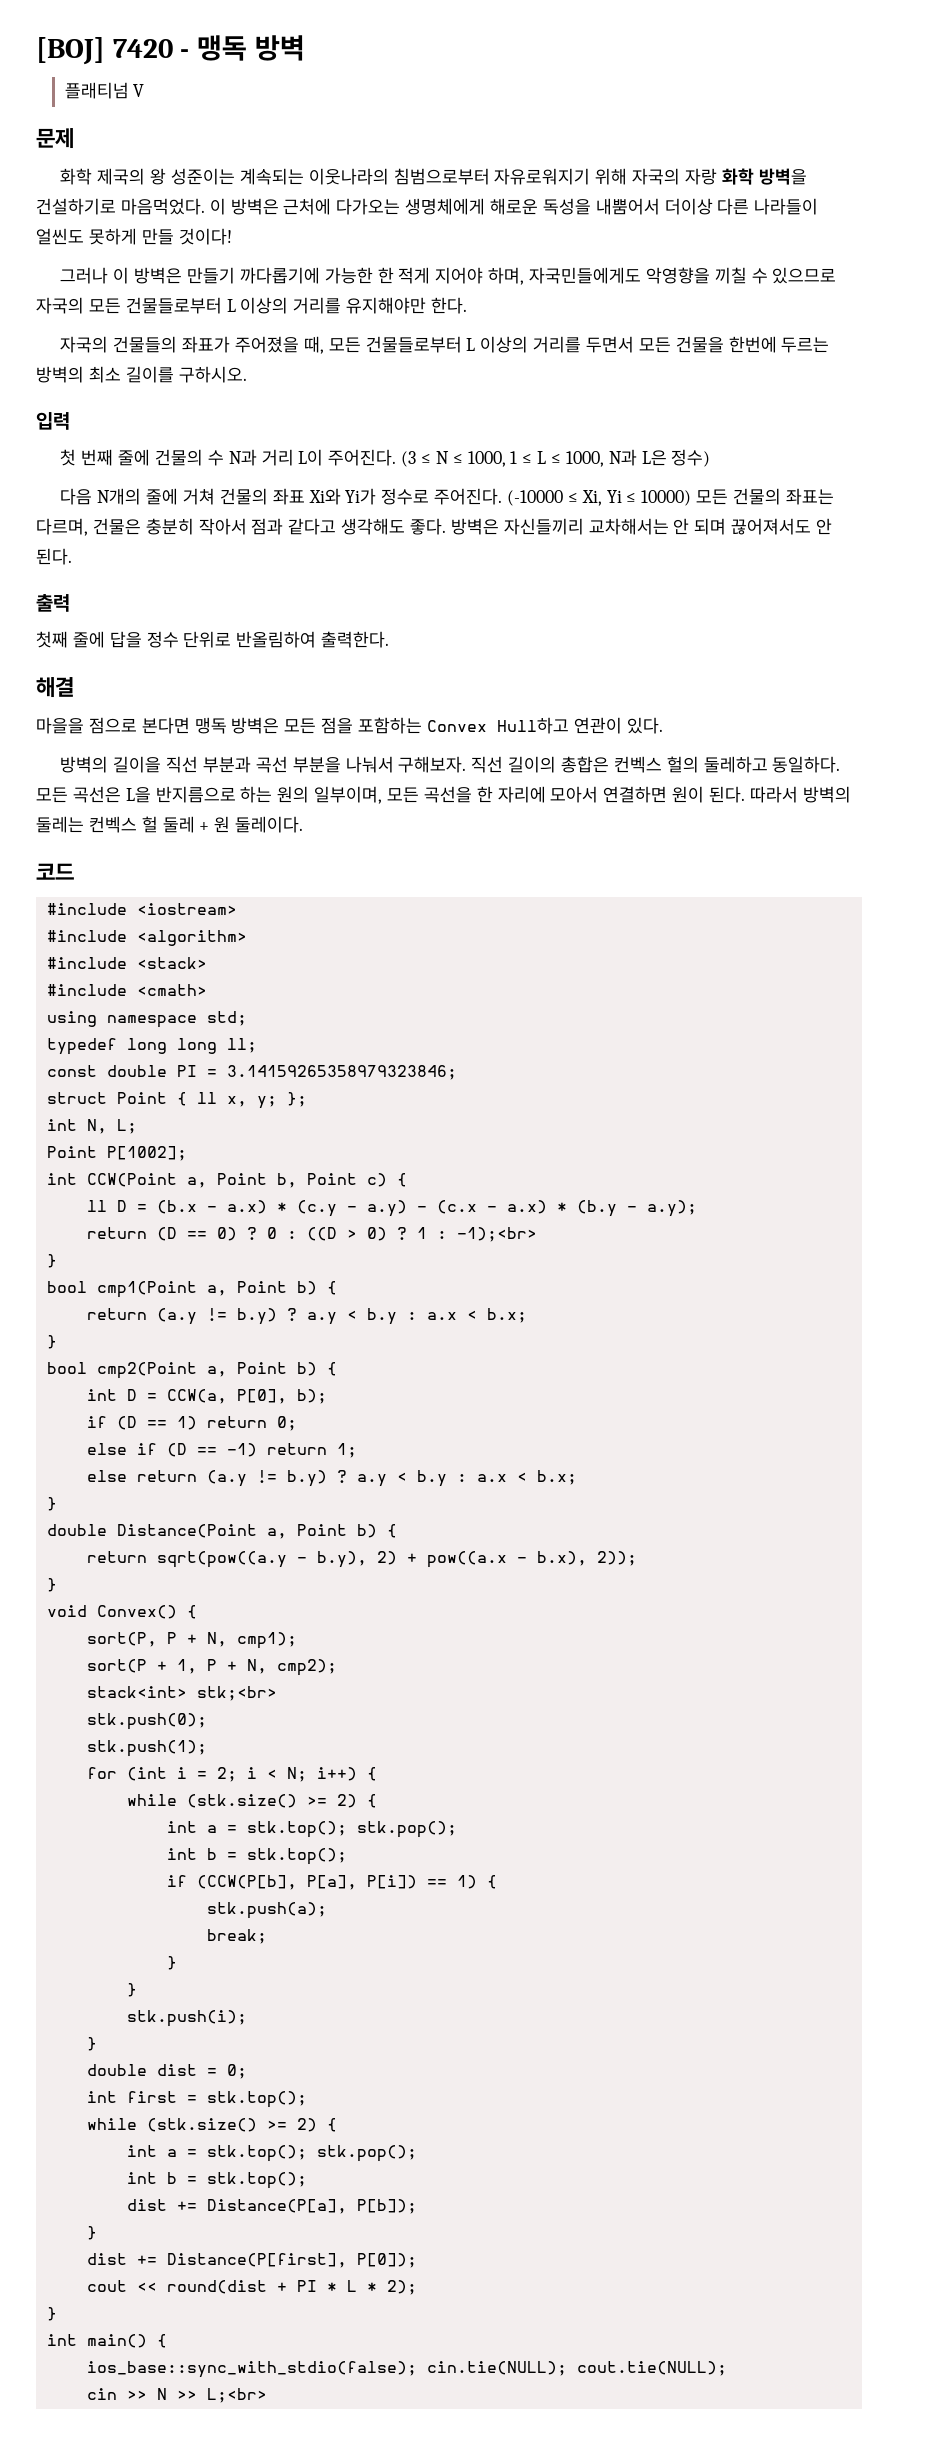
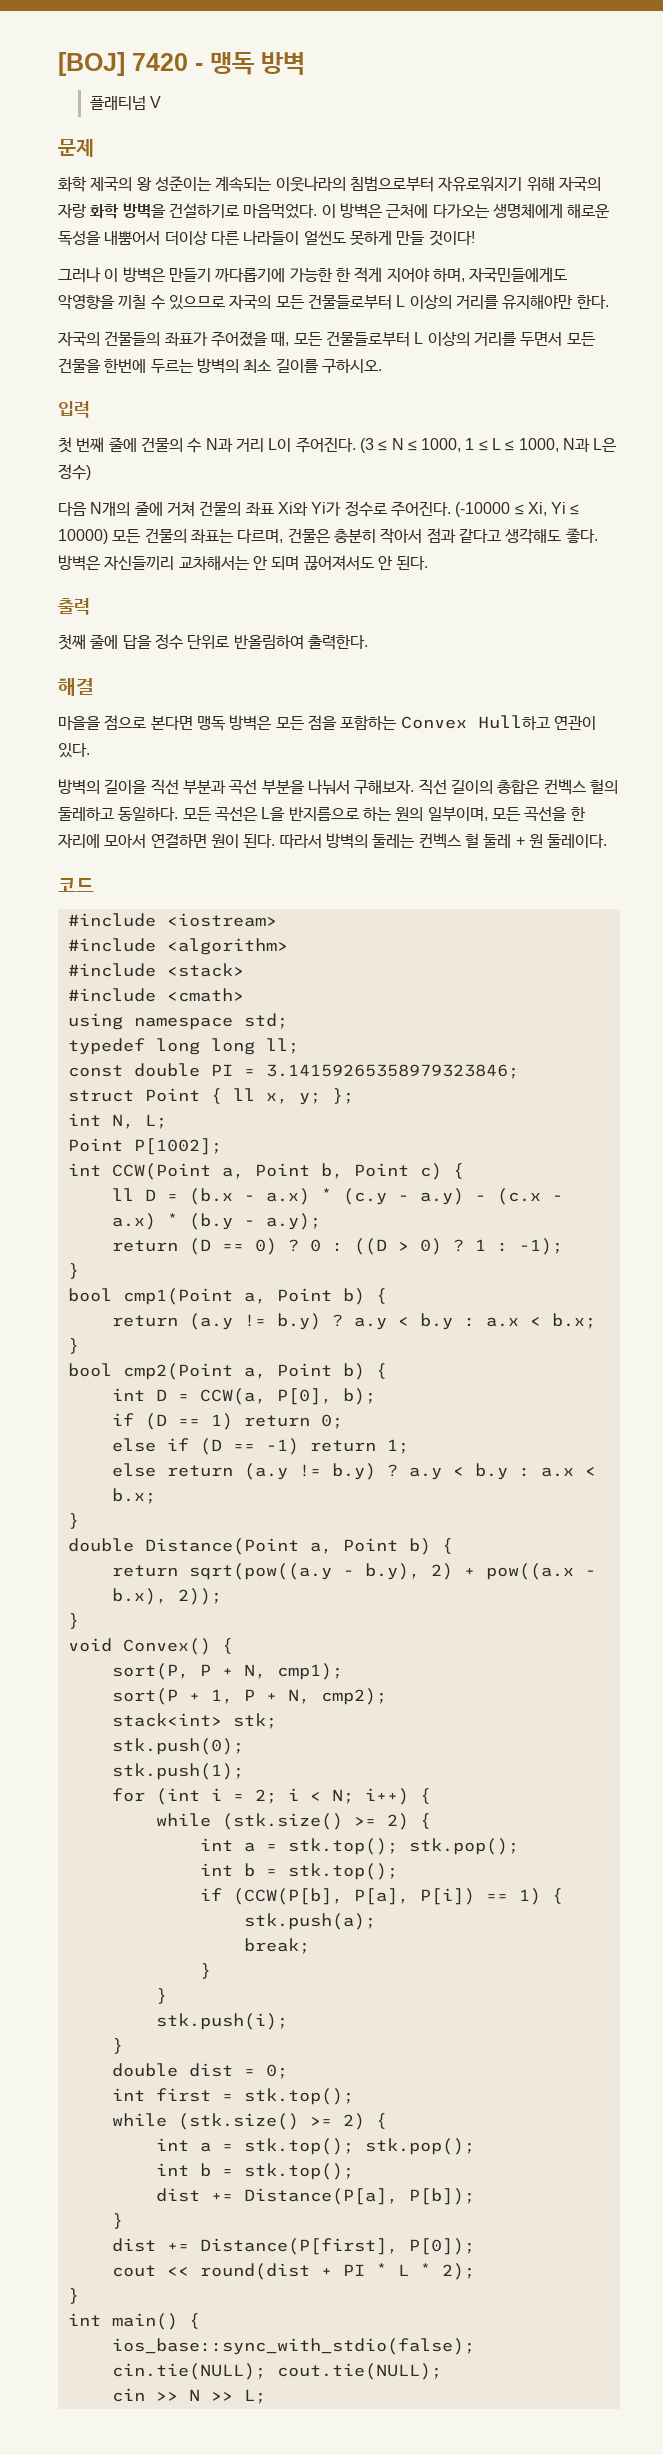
[456,1227,537,1242] -1);<br> -> [518,1238,563,1255] -1);
[196,1686,277,1701] stk;<br> -> [232,1713,277,1729] stk;
[206,2388,267,2403] L;<br> -> [243,2389,266,2404] L;

